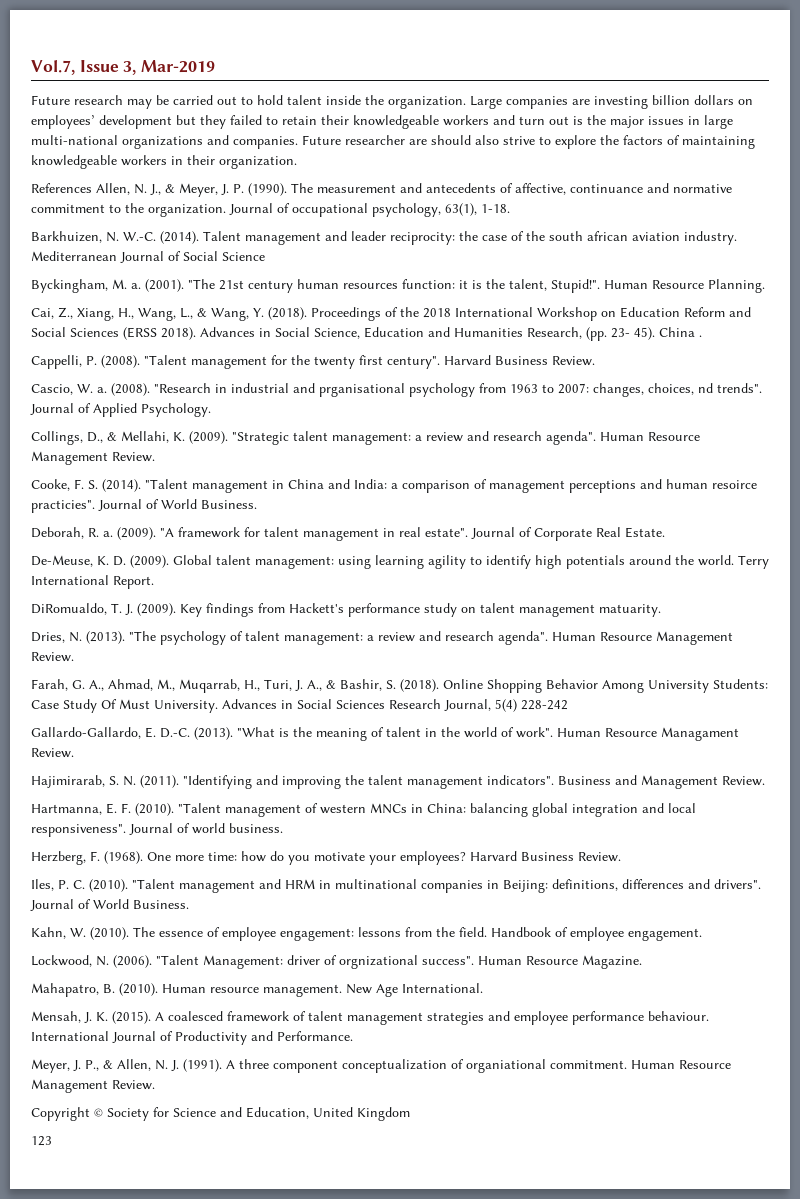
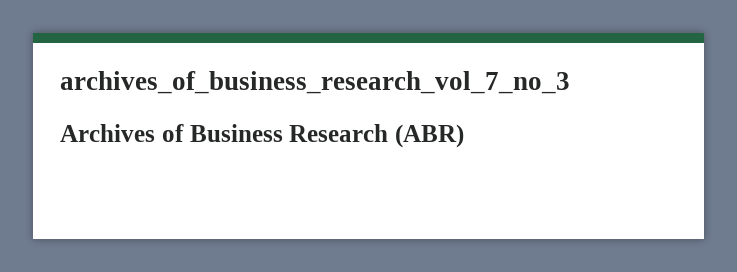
[31,60,216,75] [31,95,753,109] [31,115,733,129] [31,135,755,149] [31,155,297,169] [31,183,732,197] [31,203,510,217] [31,231,737,245] [31,251,265,263] [31,279,765,293] [31,307,751,321] [31,327,702,341] [31,355,595,369] [31,383,762,397] [30,403,211,417] [31,431,700,445] [31,451,155,465] [31,479,757,493] [31,499,257,513] [31,527,665,541] [31,555,769,569] [31,575,154,589] [31,603,661,617] [31,631,733,645] [31,652,74,662] [31,679,768,693] [31,699,568,713] [31,727,739,741] [31,748,74,758] [31,775,765,789] [31,803,696,817] [31,823,283,837] [31,851,621,865] [31,879,761,893] [30,899,189,911] [31,927,702,941] [31,955,642,969] [31,983,483,997] [31,1011,709,1025] [31,1031,353,1045] [31,1059,731,1073] [31,1079,155,1093] [31,1107,410,1121] [31,1136,52,1146] Vol.7, Issue 3, Mar-2019 // Future research may be carried out to hold talent inside the organization. Large companies are investing billion dollars on employees’ development but they failed to retain their knowledgeable workers and turn out is the major issues in large multi-national organizations and companies. Future researcher are should also strive to explore the factors of maintaining knowledgeable workers in their organization. // References Allen, N. J., & Meyer, J. P. (1990). The measurement and antecedents of affective, continuance and normative commitment to the organization. Journal of occupational psychology, 63(1), 1-18. // Barkhuizen, N. W.-C. (2014). Talent management and leader reciprocity: the case of the south african aviation industry. Mediterranean Journal of Social Science // Byckingham, M. a. (2001). "The 21st century human resources function: it is the talent, Stupid!". Human Resource Planning. // Cai, Z., Xiang, H., Wang, L., & Wang, Y. (2018). Proceedings of the 2018 International Workshop on Education Reform and Social Sciences (ERSS 2018). Advances in Social Science, Education and Humanities Research, (pp. 23- 45). China . // Cappelli, P. (2008). "Talent management for the twenty first century". Harvard Business Review. // Cascio, W. a. (2008). "Research in industrial and prganisational psychology from 1963 to 2007: changes, choices, nd trends". Journal of Applied Psychology. // Collings, D., & Mellahi, K. (2009). "Strategic talent management: a review and research agenda". Human Resource Management Review. // Cooke, F. S. (2014). "Talent management in China and India: a comparison of management perceptions and human resoirce practicies". Journal of World Business. // Deborah, R. a. (2009). "A framework for talent management in real estate". Journal of Corporate Real Estate. // De-Meuse, K. D. (2009). Global talent management: using learning agility to identify high potentials around the world. Terry International Report. // DiRomualdo, T. J. (2009). Key findings from Hackett's performance study on talent management matuarity. // Dries, N. (2013). "The psychology of talent management: a review and research agenda". Human Resource Management Review. // Farah, G. A., Ahmad, M., Muqarrab, H., Turi, J. A., & Bashir, S. (2018). Online Shopping Behavior Among University Students: Case Study Of Must University. Advances in Social Sciences Research Journal, 5(4) 228-242 // Gallardo-Gallardo, E. D.-C. (2013). "What is the meaning of talent in the world of work". Human Resource Managament Review. // Hajimirarab, S. N. (2011). "Identifying and improving the talent management indicators". Business and Management Review. // Hartmanna, E. F. (2010). "Talent management of western MNCs in China: balancing global integration and local responsiveness". Journal of world business. // Herzberg, F. (1968). One more time: how do you motivate your employees? Harvard Business Review. // Iles, P. C. (2010). "Talent management and HRM in multinational companies in Beijing: definitions, differences and drivers". Journal of World Business. // Kahn, W. (2010). The essence of employee engagement: lessons from the field. Handbook of employee engagement. // Lockwood, N. (2006). "Talent Management: driver of orgnizational success". Human Resource Magazine. // Mahapatro, B. (2010). Human resource management. New Age International. // Mensah, J. K. (2015). A coalesced framework of talent management strategies and employee performance behaviour. International Journal of Productivity and Performance. // Meyer, J. P., & Allen, N. J. (1991). A three component conceptualization of organiational commitment. Human Resource Management Review. // Copyright © Society for Science and Education, United Kingdom // 123 -> [60,71,570,94] [60,124,464,148] archives_of_business_research_vol_7_no_3 // Archives of Business Research (ABR)

